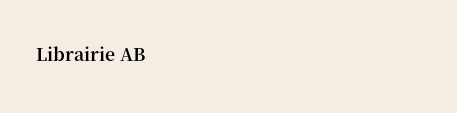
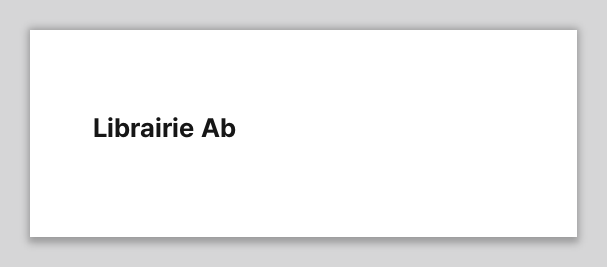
[119,48,145,61] AB -> [201,118,237,138] Ab

